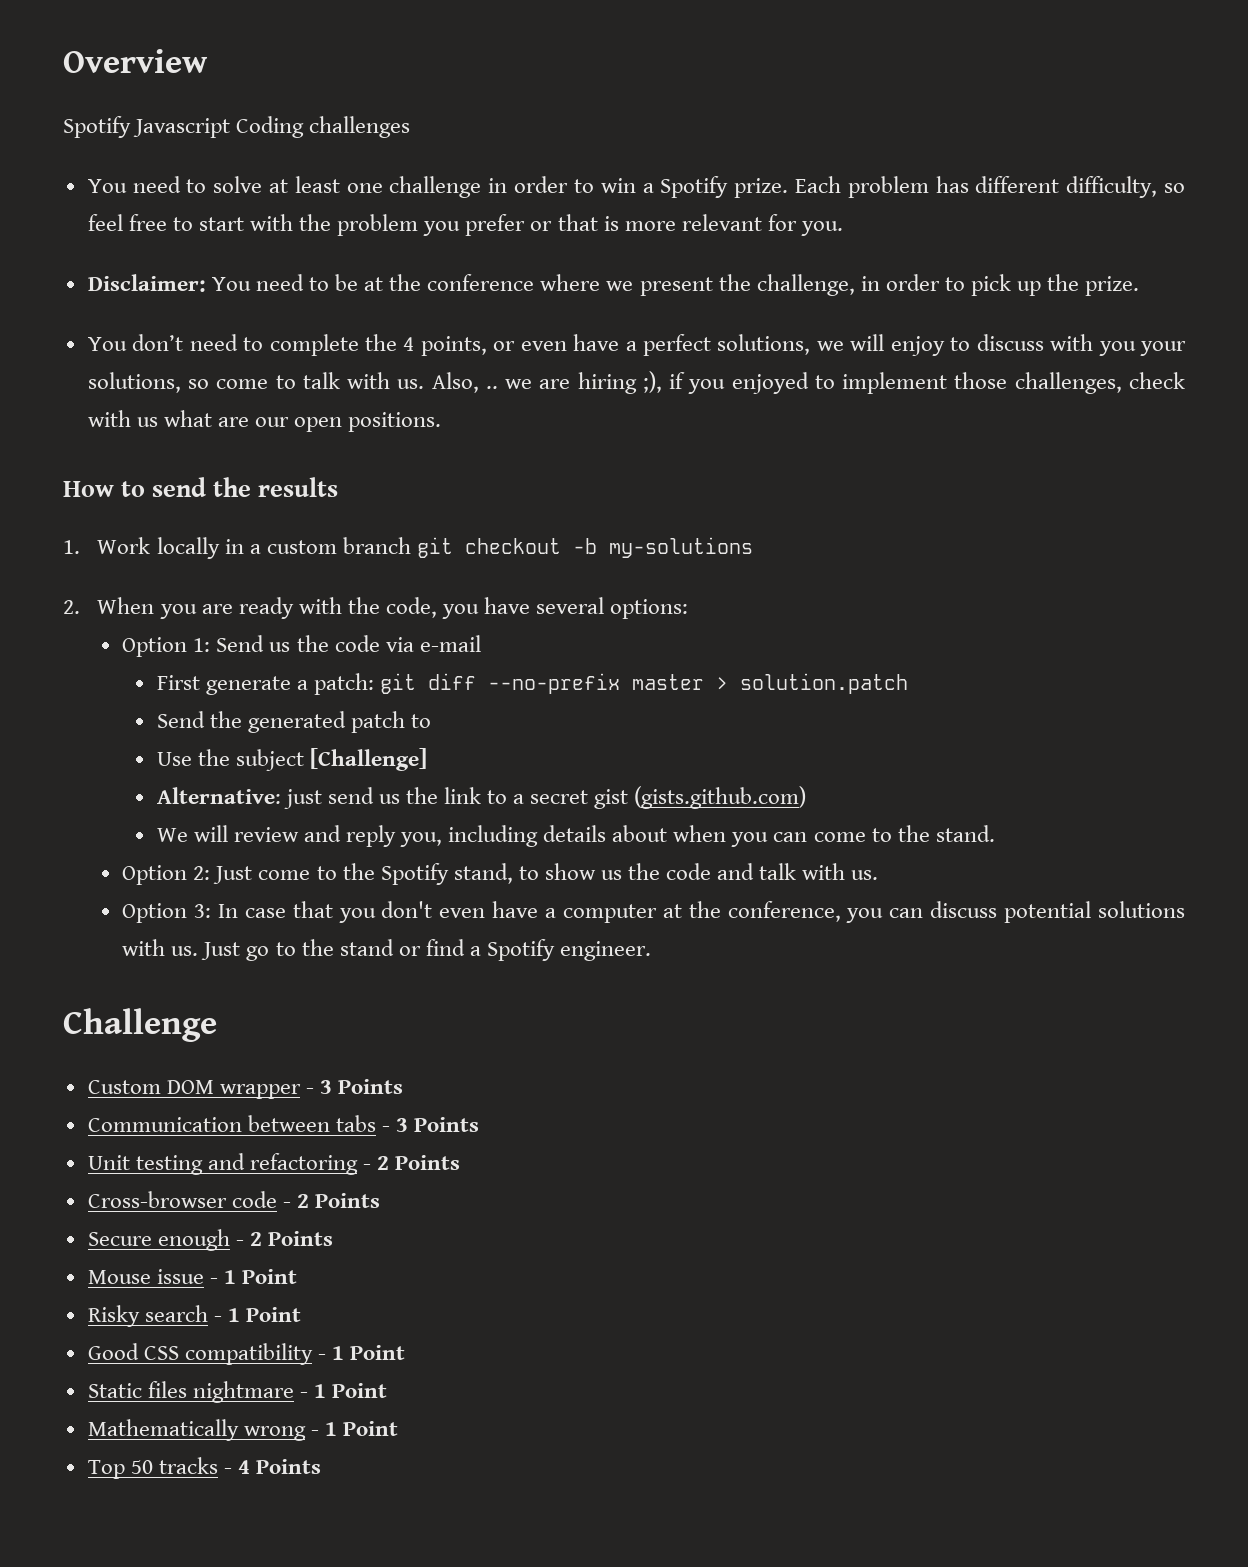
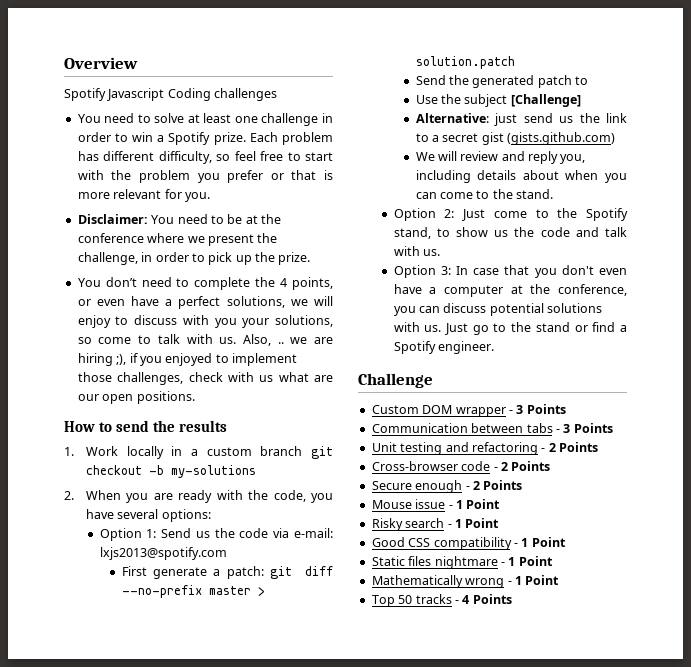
[419,635,481,652] e-mail -> [294,528,333,538] [99,547,227,560] e-mail: lxjs2013@spotify.com

